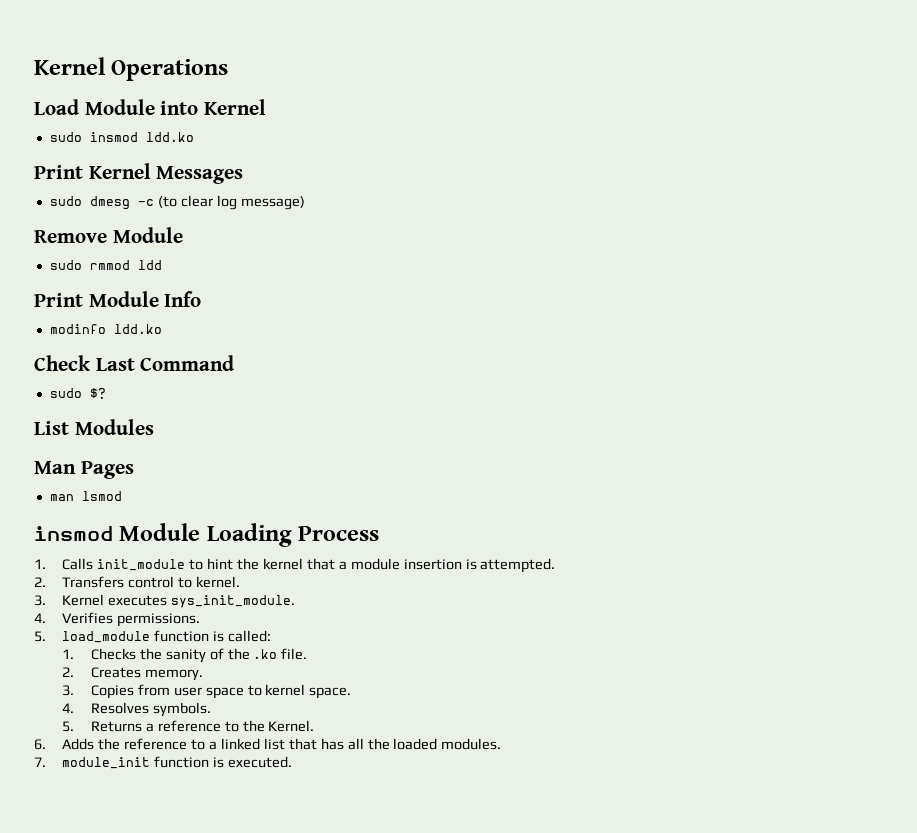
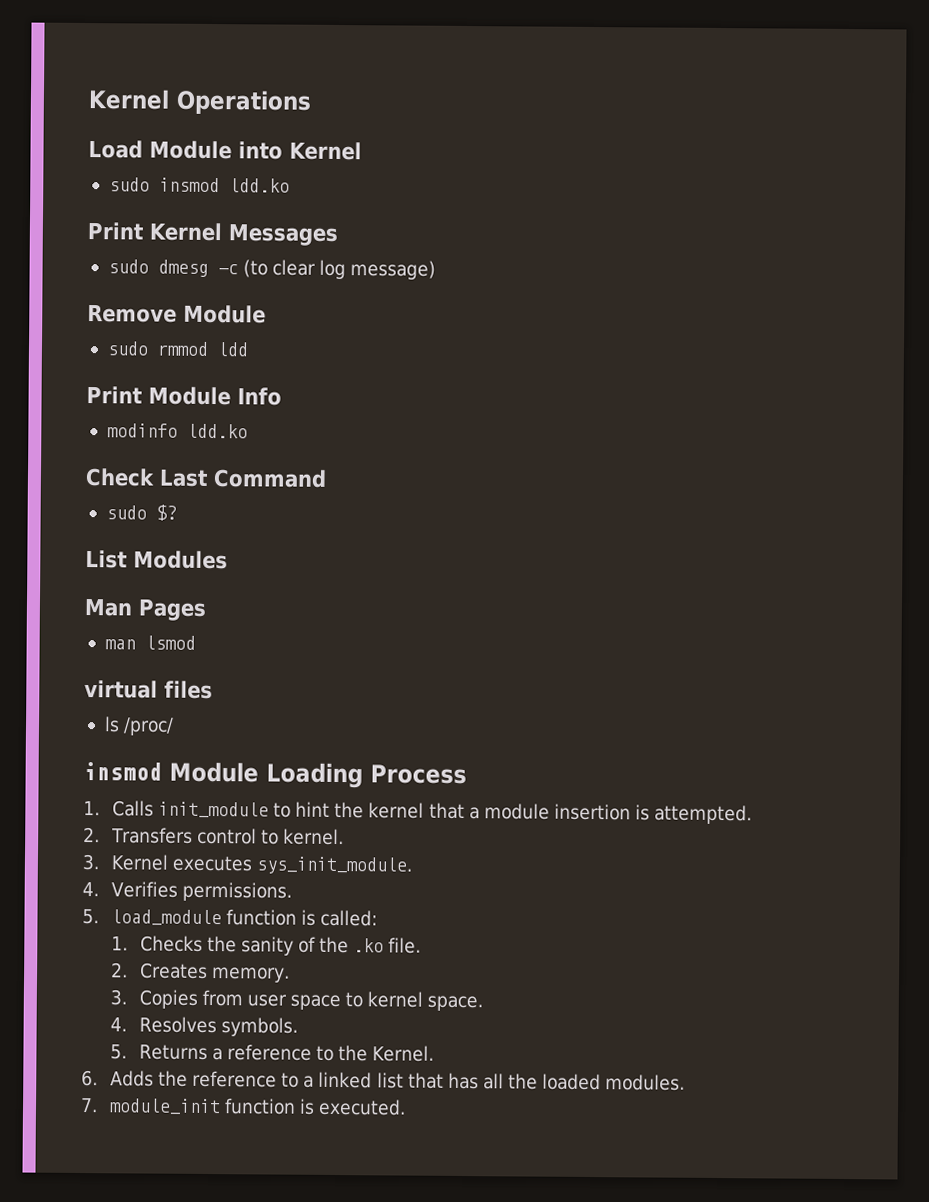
(122, 496) none -> [84,680,213,700] [103,716,175,736] // virtual files // ls /proc/

